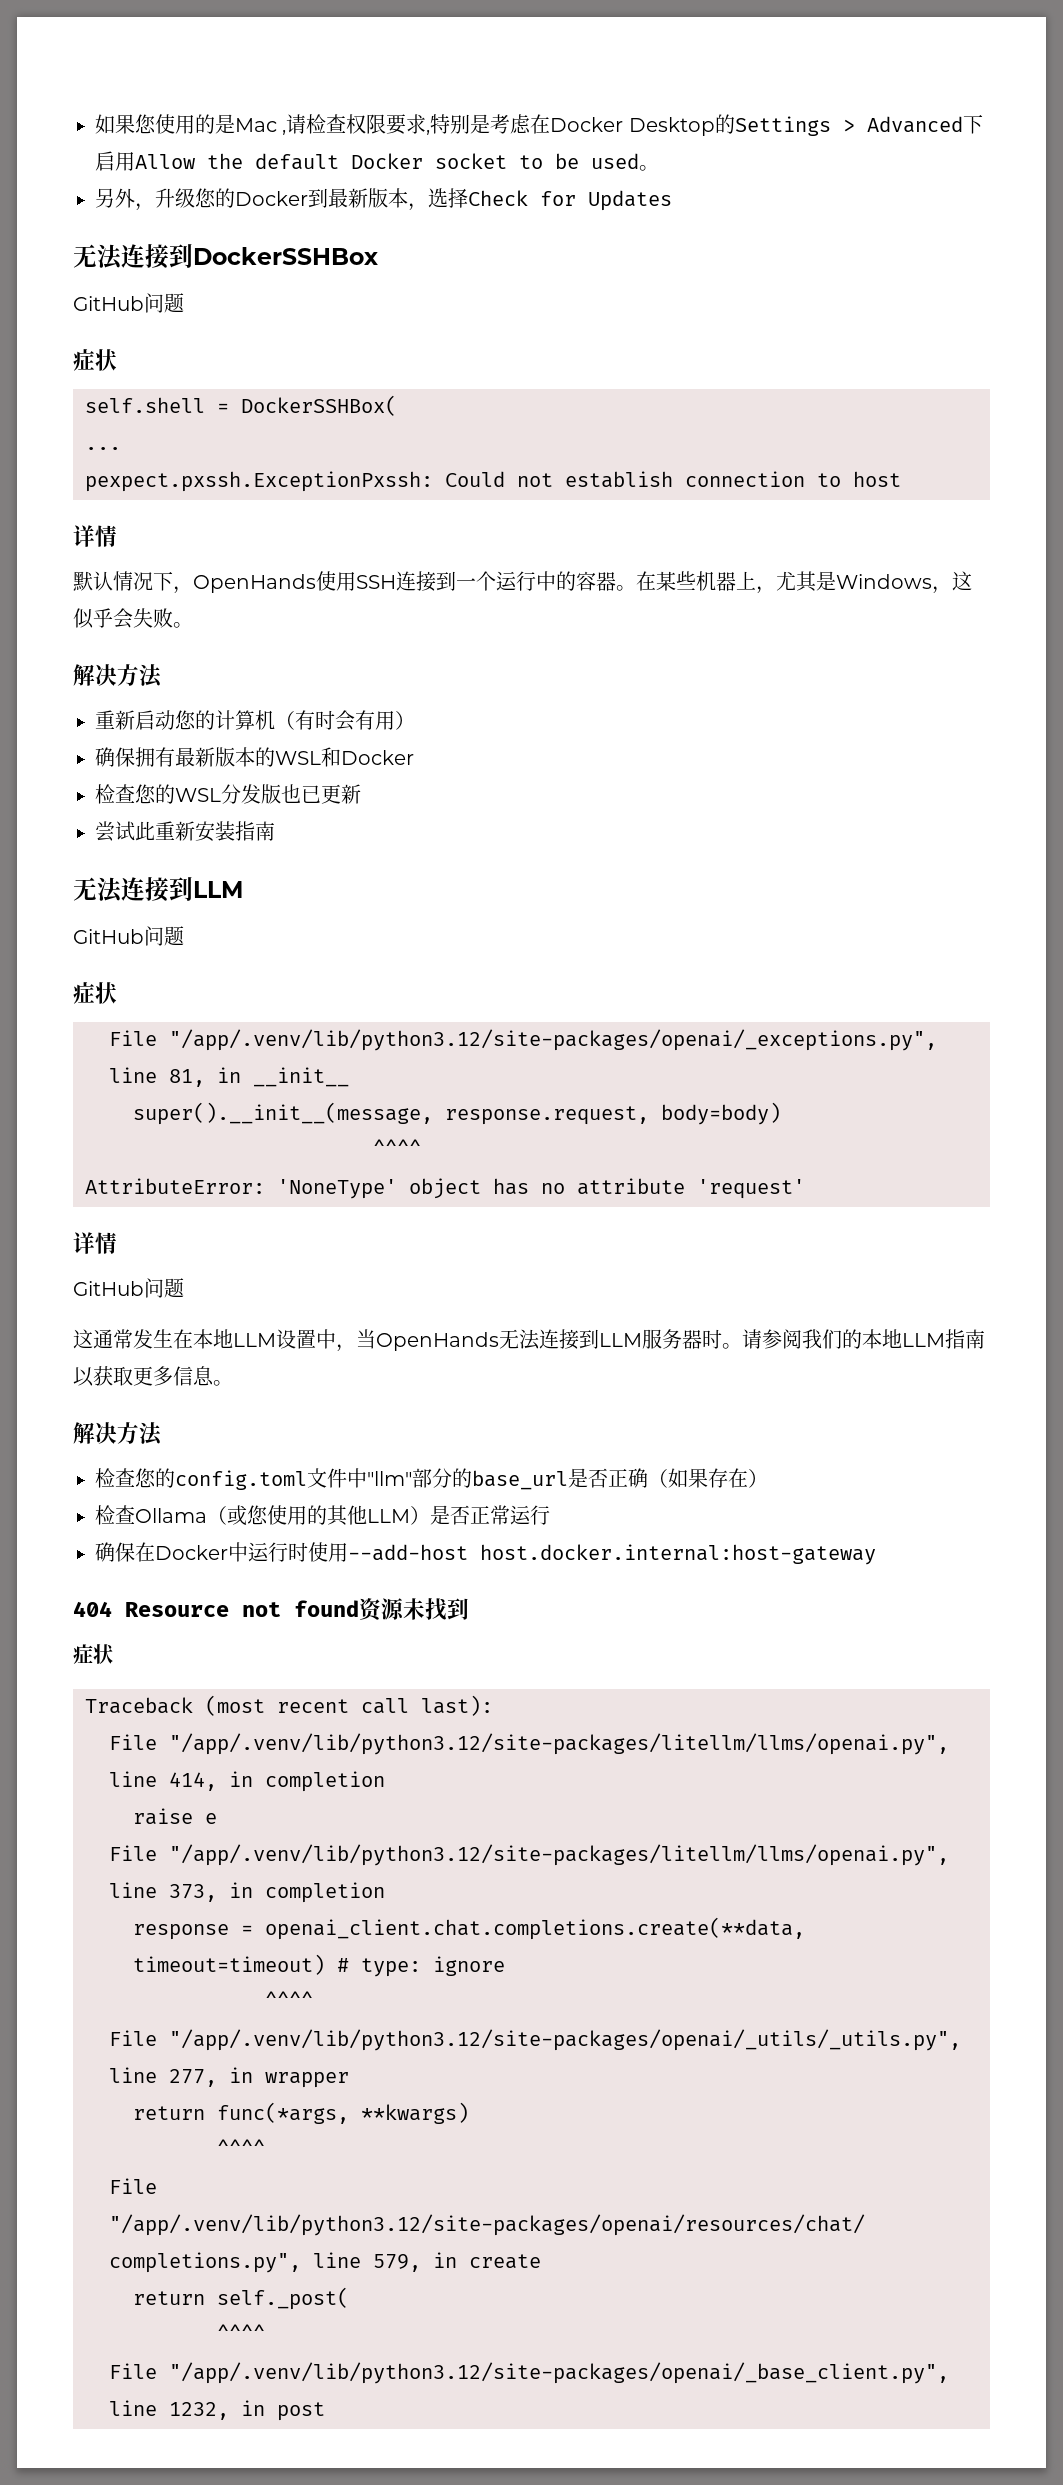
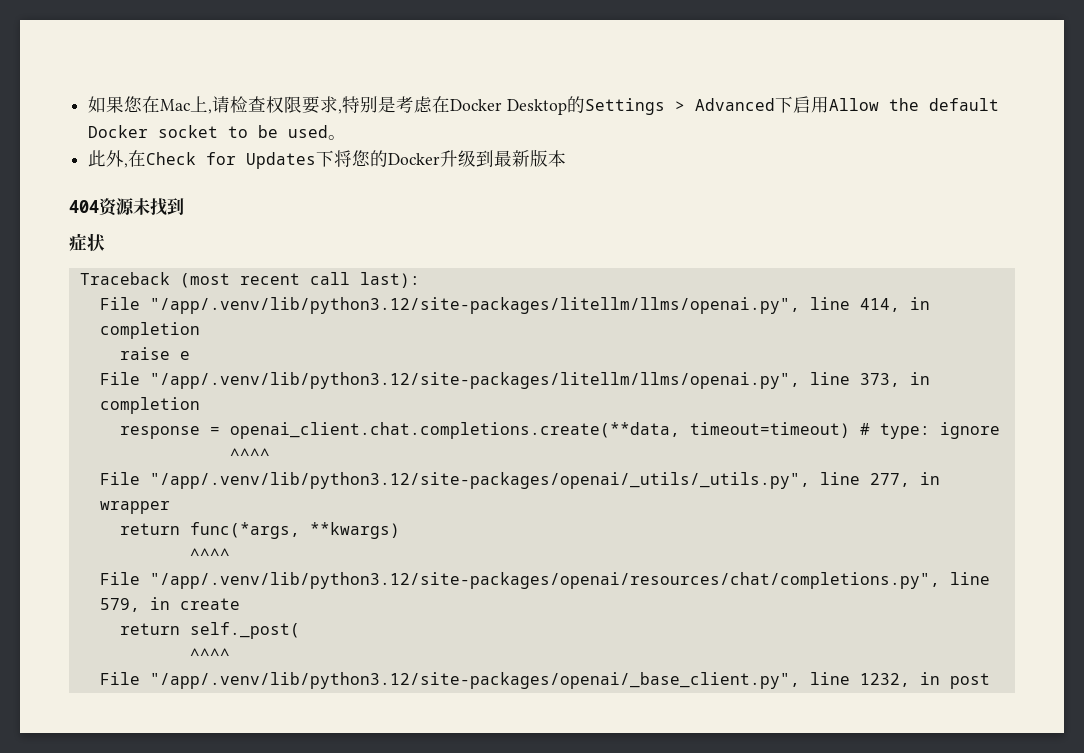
[155,114,277,134] 使用的是Mac -> [142,96,209,113] 在Mac上
[95,188,195,211] 另外，升级 -> [88,150,353,169] 此外,在Check for Updates下将
(308, 198) none -> [440,150,477,167] 升级
[408,188,672,211] [73,244,378,270] [73,293,184,313] [73,349,117,371] [85,395,397,416] [85,447,121,450] [85,471,901,492] [73,525,117,547] [73,571,972,594] [73,608,193,629] [73,664,163,688] [95,710,415,731] [95,747,414,767] [95,784,361,804] [95,821,275,842] [73,877,243,903] [73,926,184,946] [73,982,117,1004] [109,1029,937,1051] [109,1067,349,1087] [133,1102,781,1125] [373,1139,421,1157] [85,1178,805,1199] [73,1232,117,1254] [73,1278,184,1298] [73,1329,985,1352] [73,1366,233,1387] [73,1422,163,1446] [95,1468,768,1490] [95,1505,550,1526] [95,1542,876,1565] [73,1600,359,1617] ，选择Check for Updates // 无法连接到DockerSSHBox // GitHub问题 // 症状 // self.shell = DockerSSHBox( // ... // pexpect.pxssh.ExceptionPxssh: Could not establish connection to host // 详情 // 默认情况下，OpenHands使用SSH连接到一个运行中的容器。在某些机器上，尤其是Windows，这似乎会失败。 // 解决方法 // 重新启动您的计算机（有时会有用） // 确保拥有最新版本的WSL和Docker // 检查您的WSL分发版也已更新 // 尝试此重新安装指南 // 无法连接到LLM // GitHub问题 // 症状 // File "/app/.venv/lib/python3.12/site-packages/openai/_exceptions.py", line 81, in __init__ // super().__init__(message, response.request, body=body) // ^^^^ // AttributeError: 'NoneType' object has no attribute 'request' // 详情 // GitHub问题 // 这通常发生在本地LLM设置中，当OpenHands无法连接到LLM服务器时。请参阅我们的本地LLM指南以获取更多信息。 // 解决方法 // 检查您的config.toml文件中"llm"部分的base_url是否正确（如果存在） // 检查Ollama（或您使用的其他LLM）是否正常运行 // 确保在Docker中运行时使用--add-host host.docker.internal:host-gateway // 404 Resource not found -> [69,200,99,213] // 404

